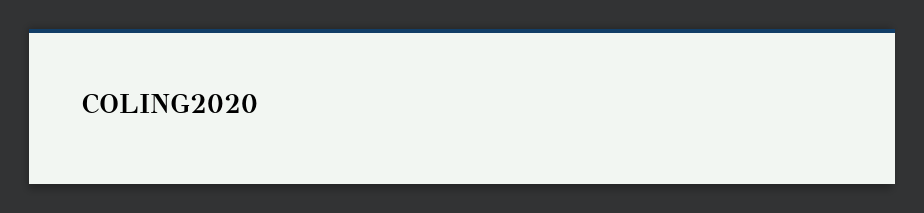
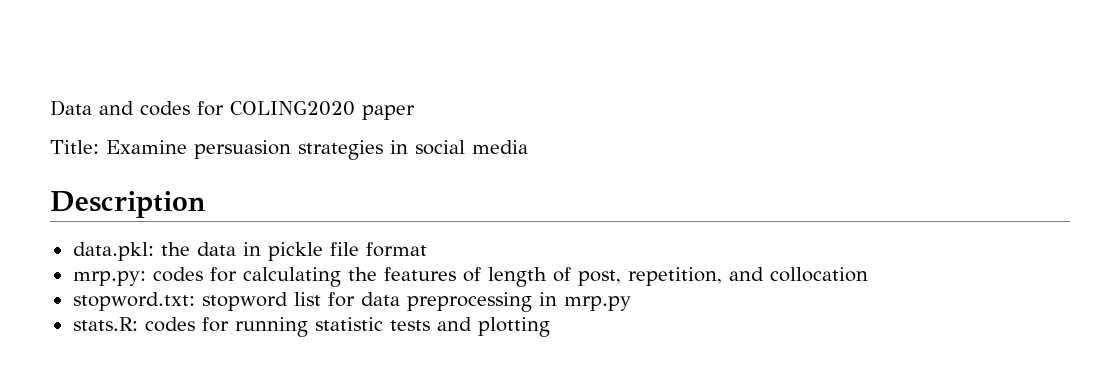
[82,93,258,114] COLING2020 -> [50,100,415,120] [50,140,528,160] [50,191,206,218] [72,242,427,261] [72,267,868,287] [72,292,631,312] [72,317,550,337] Data and codes for COLING2020 paper // Title: Examine persuasion strategies in social media // Description // data.pkl: the data in pickle file format // mrp.py: codes for calculating the features of length of post, repetition, and collocation // stopword.txt: stopword list for data preprocessing in mrp.py // stats.R: codes for running statistic tests and plotting

